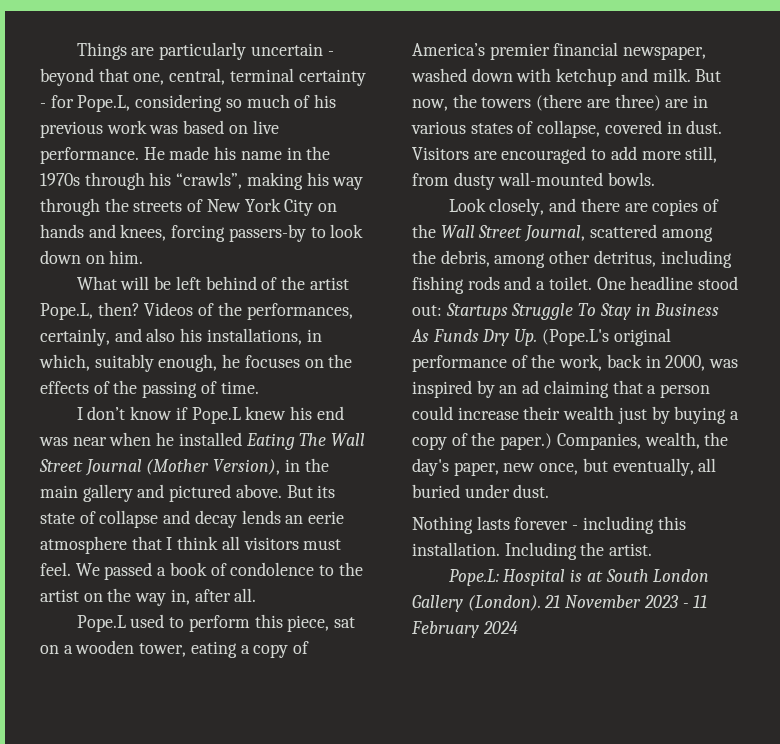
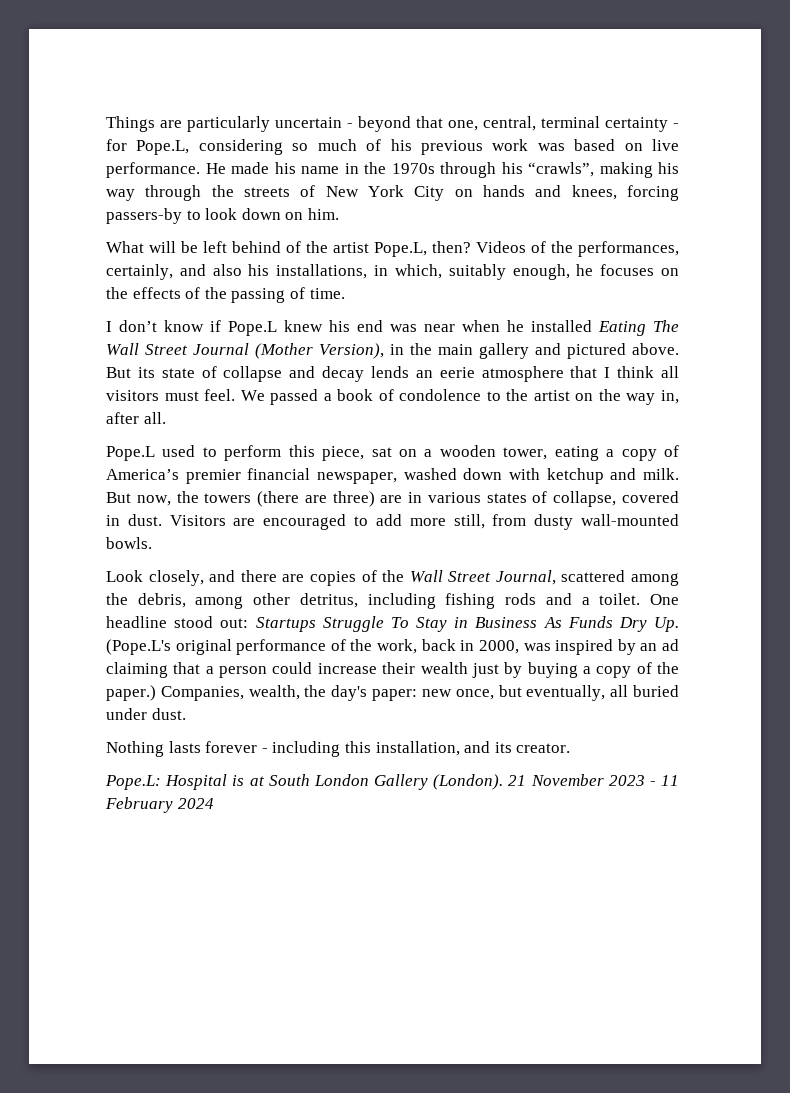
[453,462,499,476] paper, -> [372,689,418,701] paper:
[412,542,653,560] installation. Including the artist. -> [375,741,571,756] installation, and its creator.

